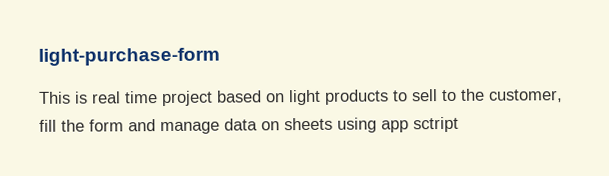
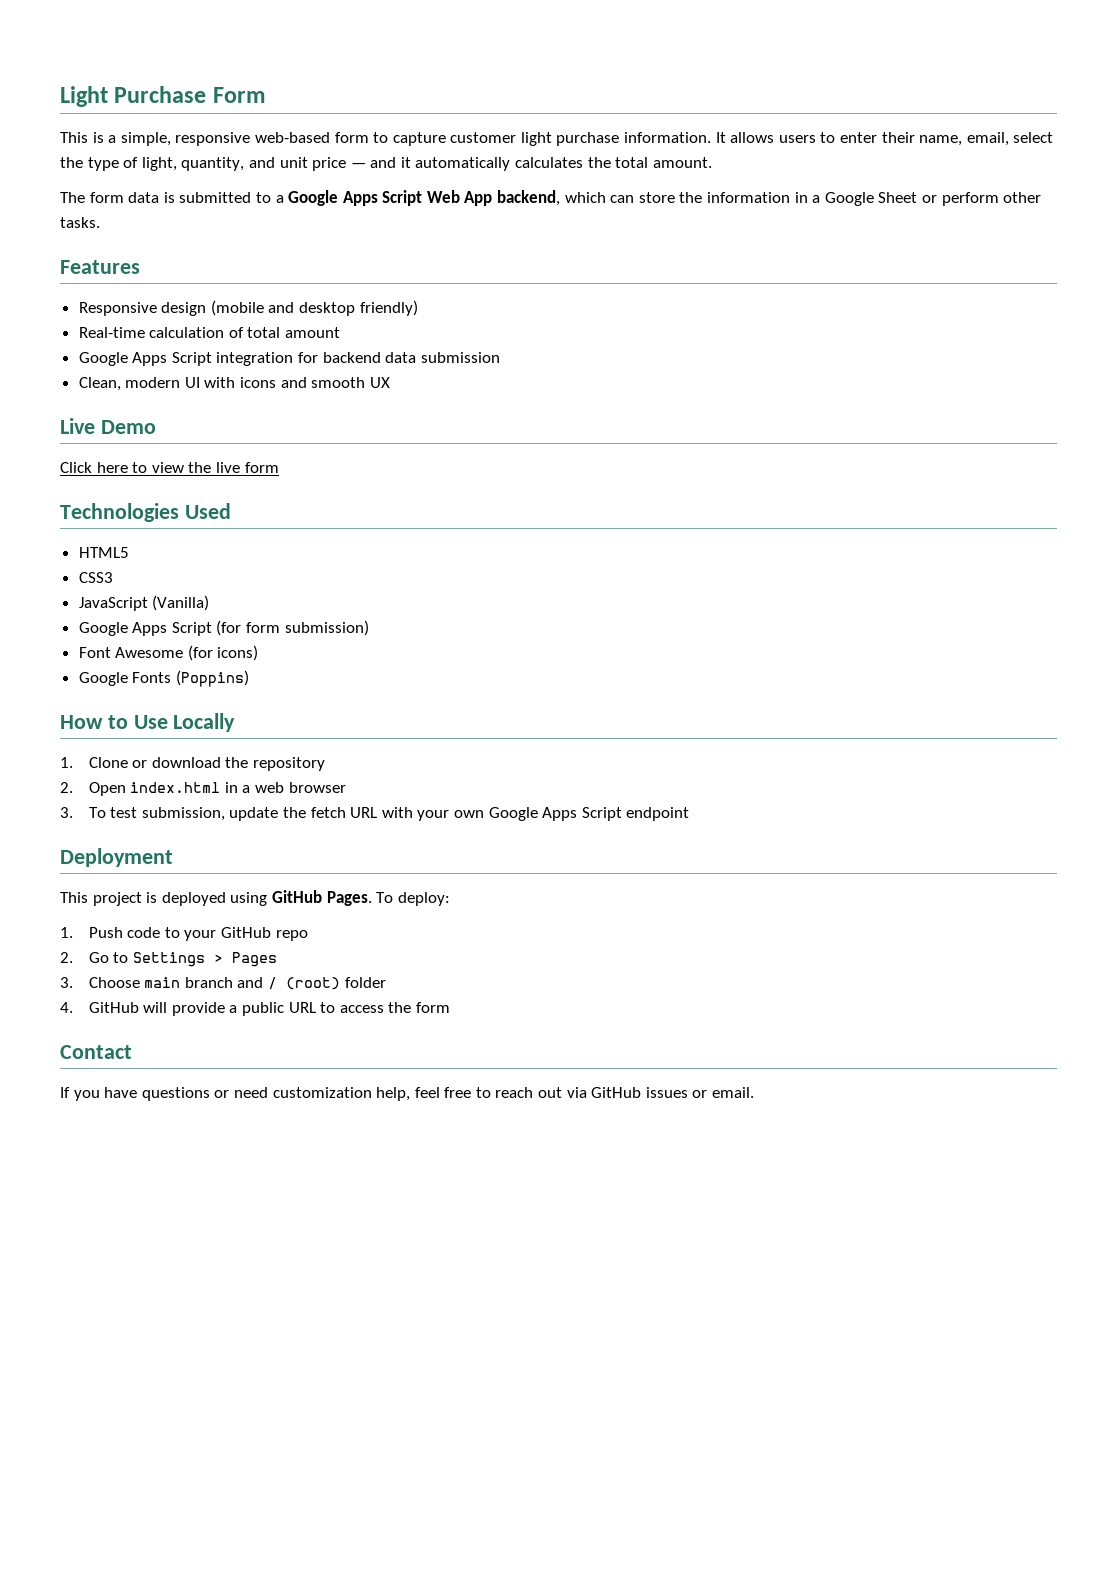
[38,47,220,66] light-purchase-form -> [60,86,266,107] Light Purchase Form
[92,88,563,107] [39,116,459,135] real time project based on light products to sell to the customer, fill the form and manage data on sheets using app sctript -> [108,132,1054,146] [60,157,712,171] [60,190,1042,206] [60,217,100,228] [60,260,140,274] [78,300,418,316] [78,327,341,338] [78,352,500,366] [78,377,390,391] [60,418,156,434] [60,462,279,473] [60,503,231,522] [78,547,129,558] [78,572,113,583] [78,595,210,611] [78,620,369,636] [78,645,259,661] [78,670,249,687] [60,713,236,732] [60,757,325,771] [60,782,346,796] [60,807,690,821] [60,848,173,867] [60,890,450,906] [60,927,308,941] [60,952,277,967] [60,977,386,990] [60,1002,450,1016] [60,1045,132,1059] [60,1087,755,1101] a simple, responsive web-based form to capture customer light purchase information. It allows users to enter their name, email, select the type of light, quantity, and unit price — and it automatically calculates the total amount. // The form data is submitted to a Google Apps Script Web App backend, which can store the information in a Google Sheet or perform other tasks. // Features // Responsive design (mobile and desktop friendly) // Real-time calculation of total amount // Google Apps Script integration for backend data submission // Clean, modern UI with icons and smooth UX // Live Demo // Click here to view the live form // Technologies Used // HTML5 // CSS3 // JavaScript (Vanilla) // Google Apps Script (for form submission) // Font Awesome (for icons) // Google Fonts (Poppins) // How to Use Locally // 1. Clone or download the repository // 2. Open index.html in a web browser // 3. To test submission, update the fetch URL with your own Google Apps Script endpoint // Deployment // This project is deployed using GitHub Pages. To deploy: // 1. Push code to your GitHub repo // 2. Go to Settings > Pages // 3. Choose main branch and / (root) folder // 4. GitHub will provide a public URL to access the form // Contact // If you have questions or need customization help, feel free to reach out via GitHub issues or email.

